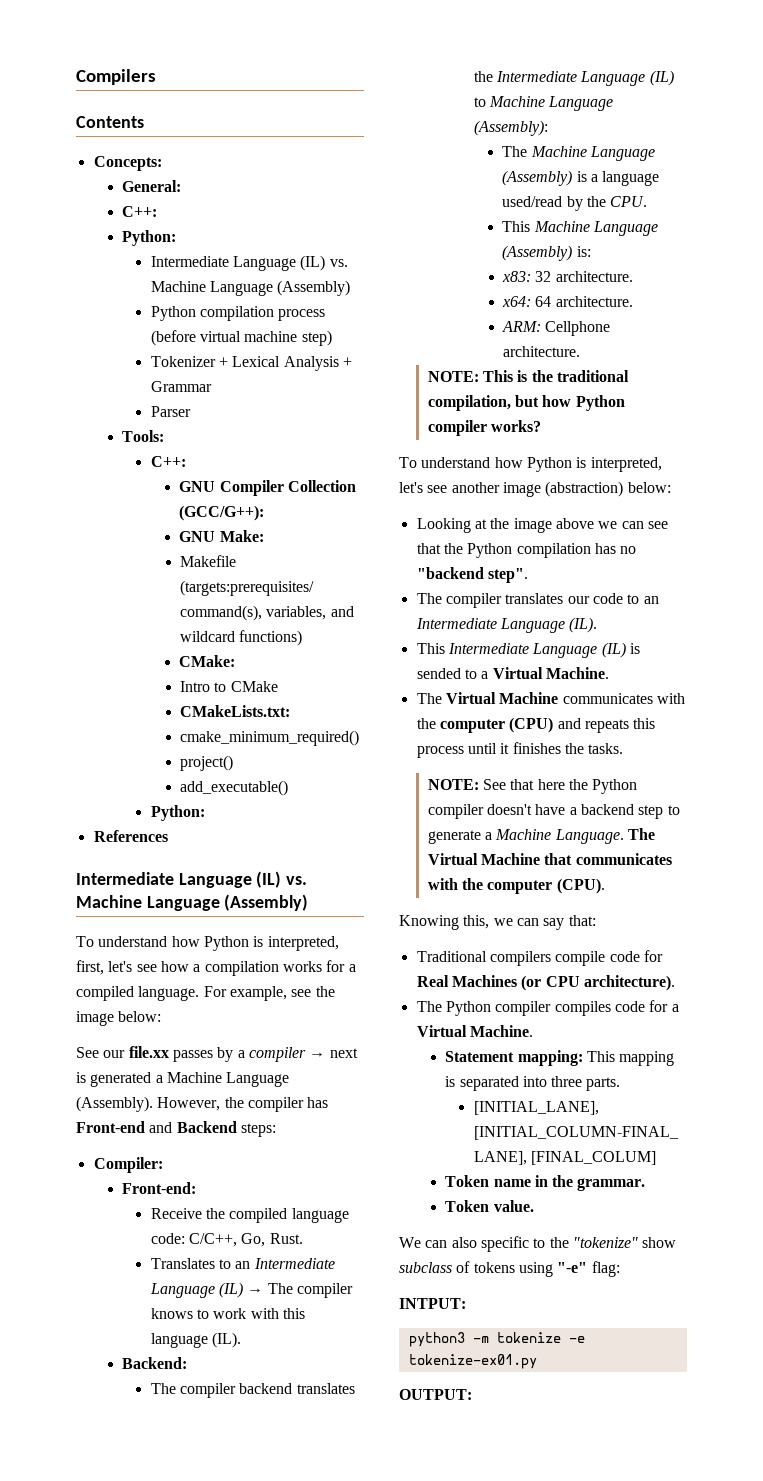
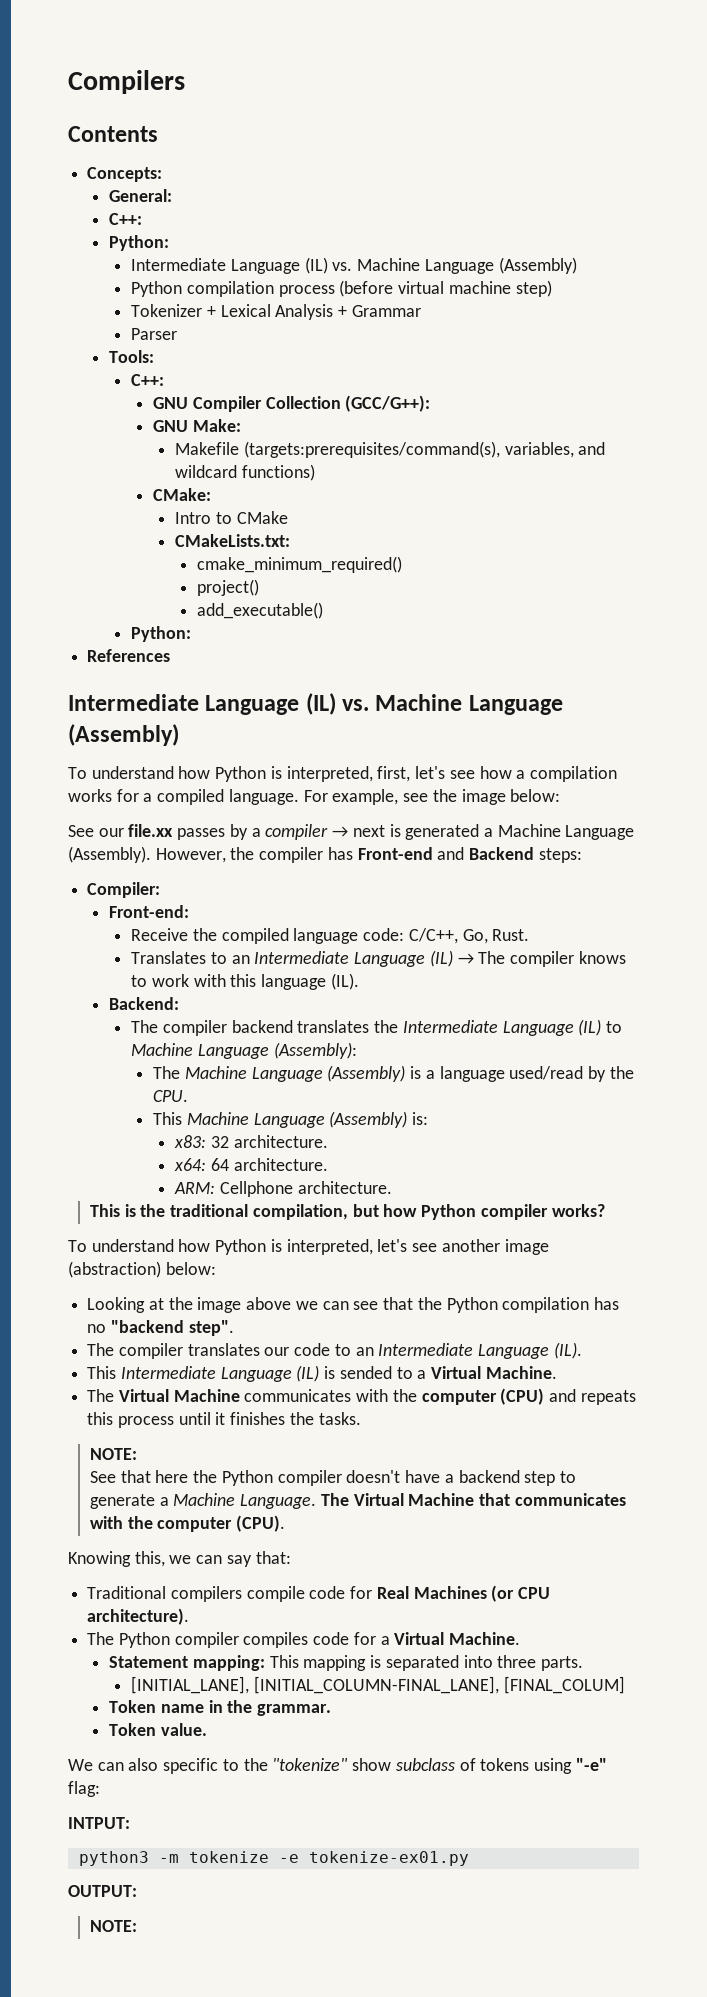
[427,371,479,382] NOTE: -> (392, 1187) none
(479, 784) none -> (137, 1454) //
(472, 1394) none -> [89,1920,137,1932] // NOTE:

